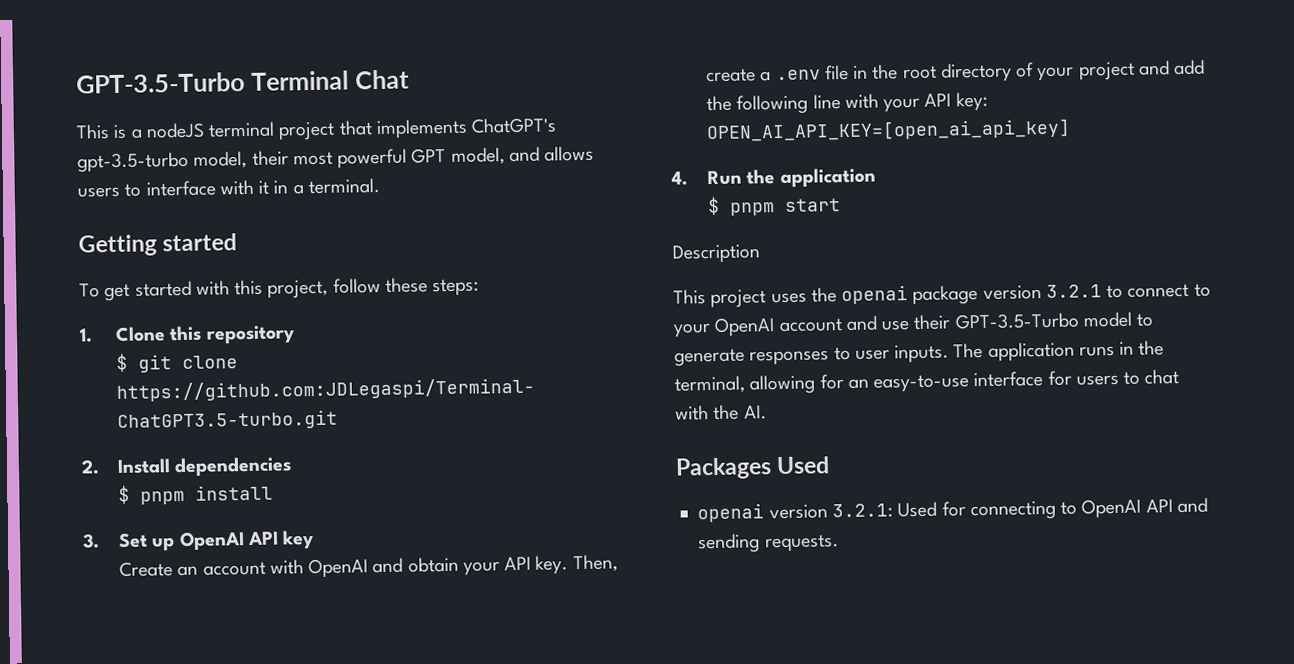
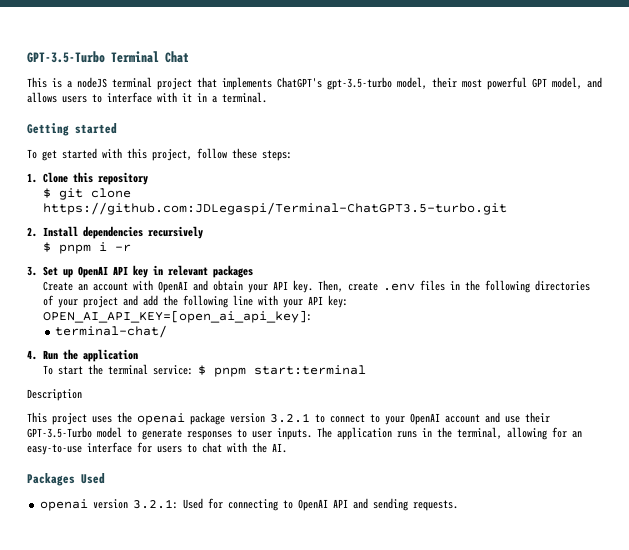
[118,484,274,505] // $ pnpm install -> [147,226,203,239] [42,242,131,254] recursively // $ pnpm i -r
(315, 540) none -> [152,265,253,278] in relevant packages
[760,62,1012,83] a .env file in the root directory -> [382,280,590,293] .env files in the following directories
[706,118,1072,143] OPEN_AI_API_KEY=[open_ai_api_key] -> [42,310,312,323] [55,325,168,338] OPEN_AI_API_KEY=[open_ai_api_key]: // terminal-chat/
[707,196,842,216] $ pnpm start -> [42,364,366,377] To start the terminal service: $ pnpm start:terminal

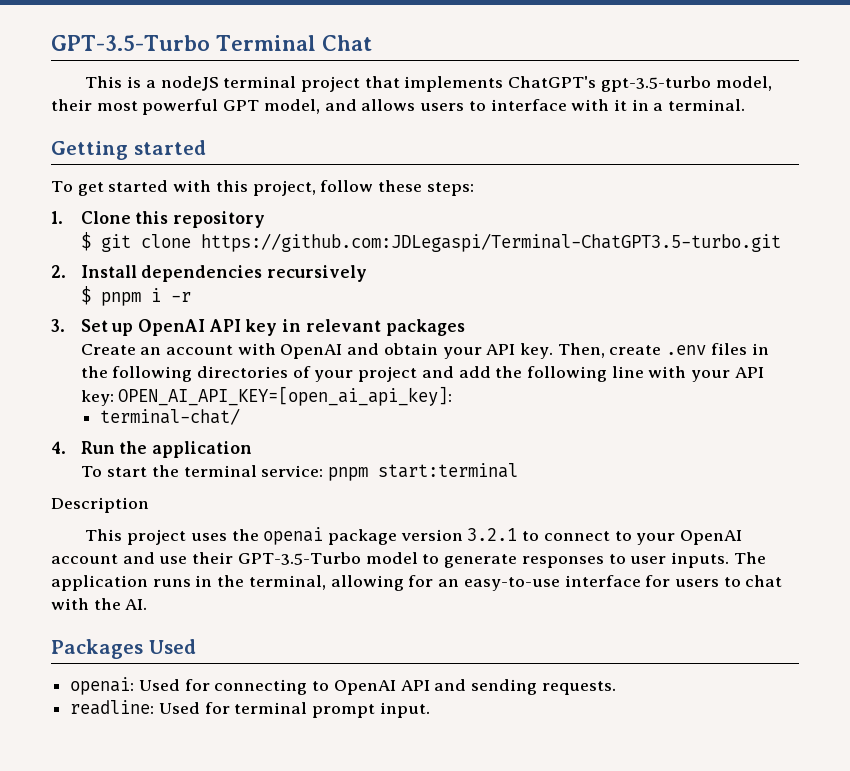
[197,365,206,375] $ -> (324, 471) none
[39,499,178,511] openai version 3.2.1: -> [70,677,135,695] openai:
(458, 505) none -> [70,700,430,718] // readline: Used for terminal prompt input.

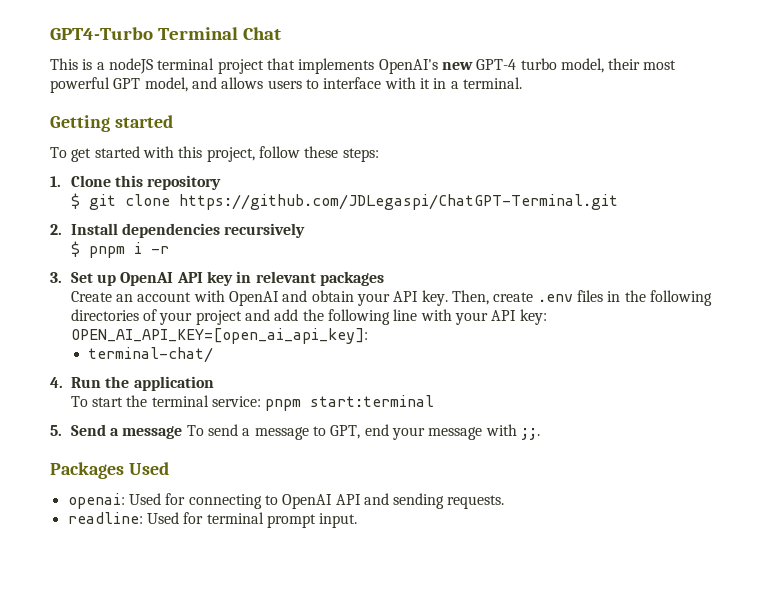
[51,35,210,51] GPT-3.5-Turbo -> [50,27,153,40] GPT4-Turbo
[508,76,711,92] ChatGPT's gpt-3.5-turbo -> [378,58,557,74] OpenAI's new GPT-4 turbo
[200,233,781,252] https://github.com:JDLegaspi/Terminal-ChatGPT3.5-turbo.git -> [178,194,618,210] https://github.com/JDLegaspi/ChatGPT-Terminal.git
[51,497,149,513] [85,527,743,545] [51,552,766,568] [51,575,783,591] [51,598,148,610] Description // This project uses the openai package version 3.2.1 to connect to your OpenAI account and use their GPT-3.5-Turbo model to generate responses to user inputs. The application runs in the terminal, allowing for an easy-to-use interface for users to chat with the AI. -> [50,424,540,440] 5. Send a message To send a message to GPT, end your message with ;;.

